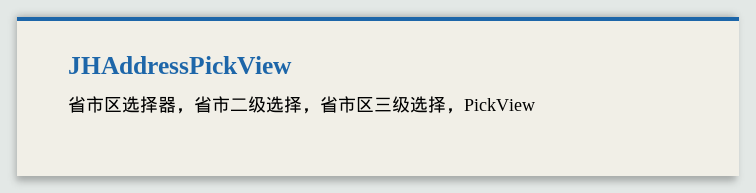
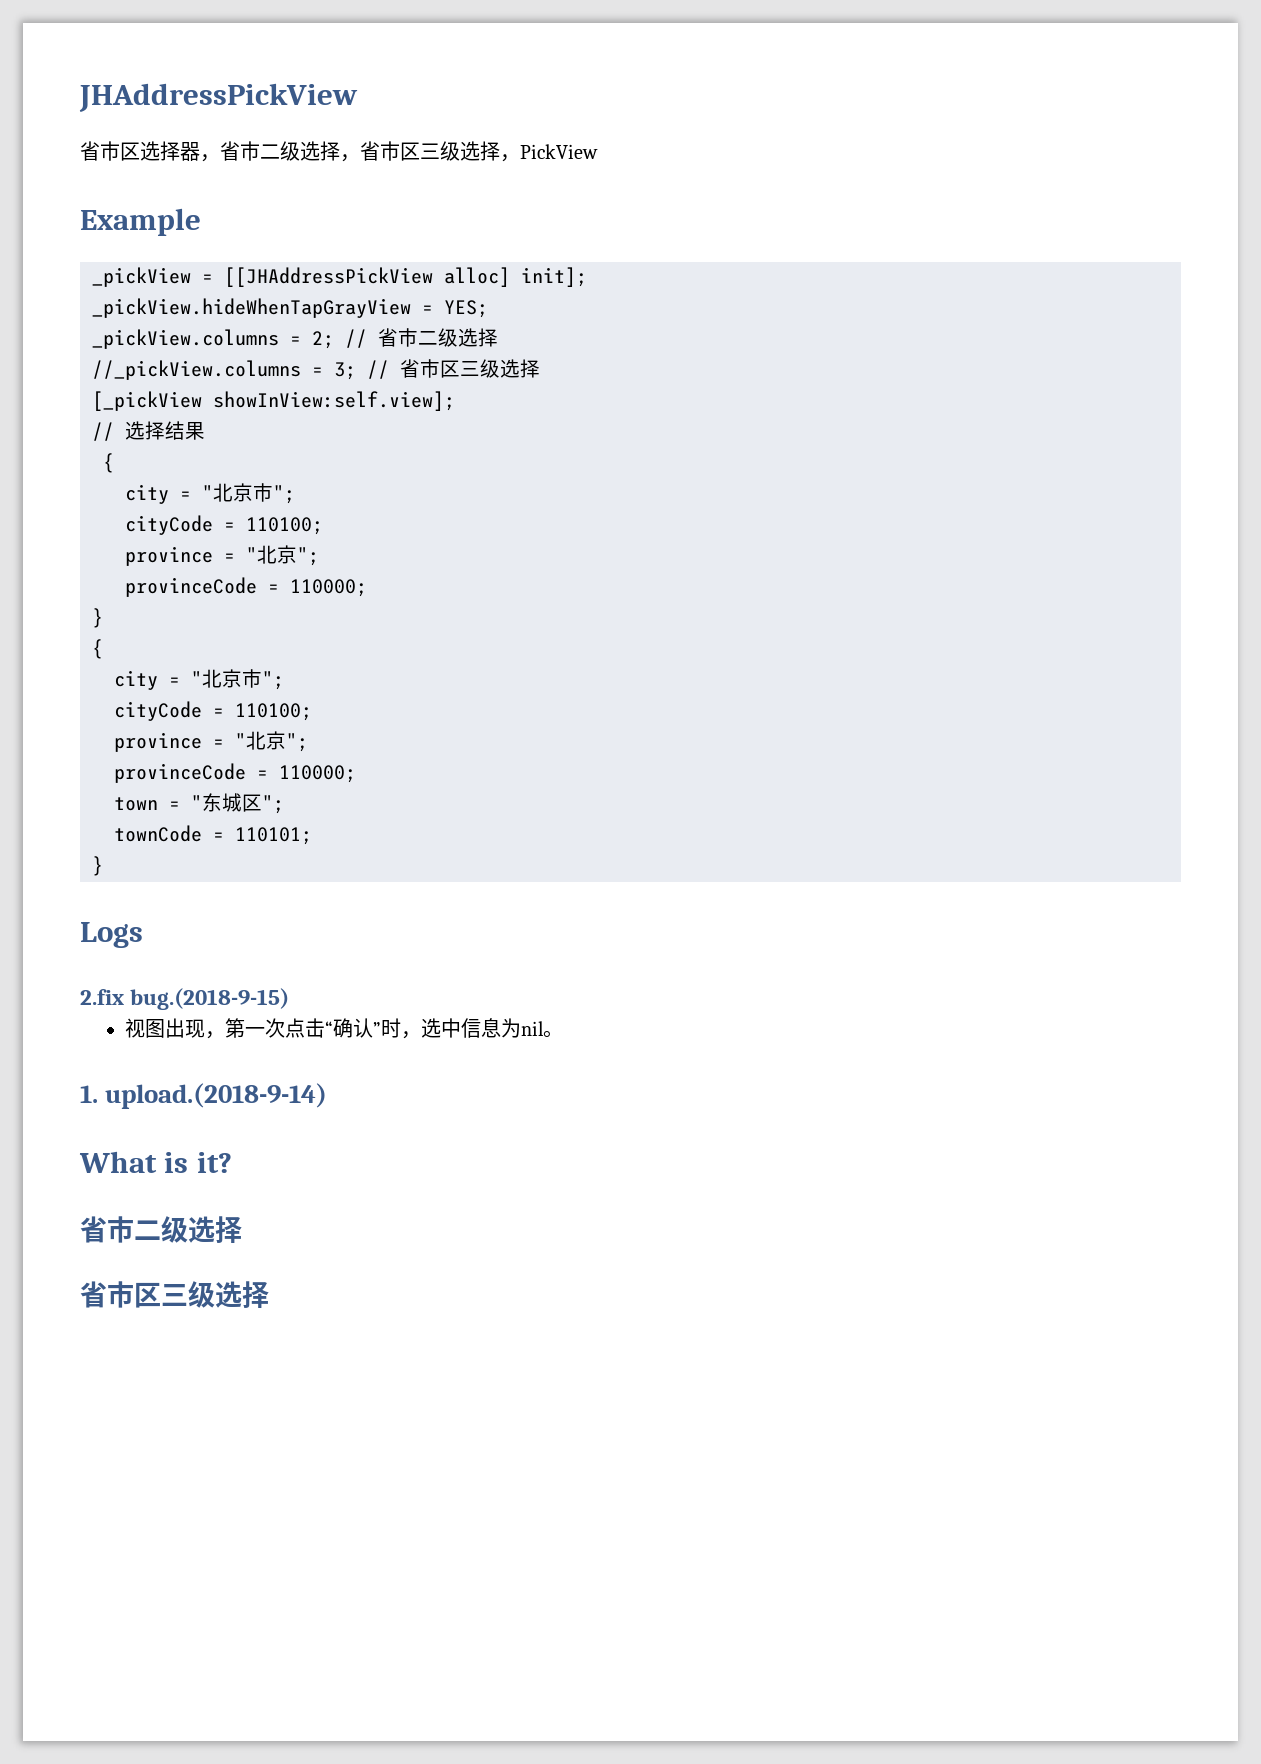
(535, 104) none -> [80,208,201,236] [92,267,587,287] [92,298,488,318] [92,328,498,349] [92,359,540,380] [92,391,455,411] [92,421,205,441] [103,453,114,473] [125,483,295,504] [125,515,323,535] [125,545,319,566] [125,577,367,597] [92,608,103,628] [92,639,103,659] [114,669,284,690] [114,701,312,721] [114,731,308,752] [114,763,356,783] [114,793,284,814] [114,825,312,845] [92,856,103,876] [80,922,143,948] [80,988,290,1010] [125,1018,564,1039] [80,1083,328,1109] [79,1151,232,1173] [80,1216,242,1243] [80,1281,269,1308] // Example // _pickView = [[JHAddressPickView alloc] init]; // _pickView.hideWhenTapGrayView = YES; // _pickView.columns = 2; // 省市二级选择 // //_pickView.columns = 3; // 省市区三级选择 // [_pickView showInView:self.view]; // // 选择结果 // { // city = "北京市"; // cityCode = 110100; // province = "北京"; // provinceCode = 110000; // } // { // city = "北京市"; // cityCode = 110100; // province = "北京"; // provinceCode = 110000; // town = "东城区"; // townCode = 110101; // } // Logs // 2.fix bug.(2018-9-15) // 视图出现，第一次点击“确认”时，选中信息为nil。 // 1. upload.(2018-9-14) // What is it? // 省市二级选择 // 省市区三级选择

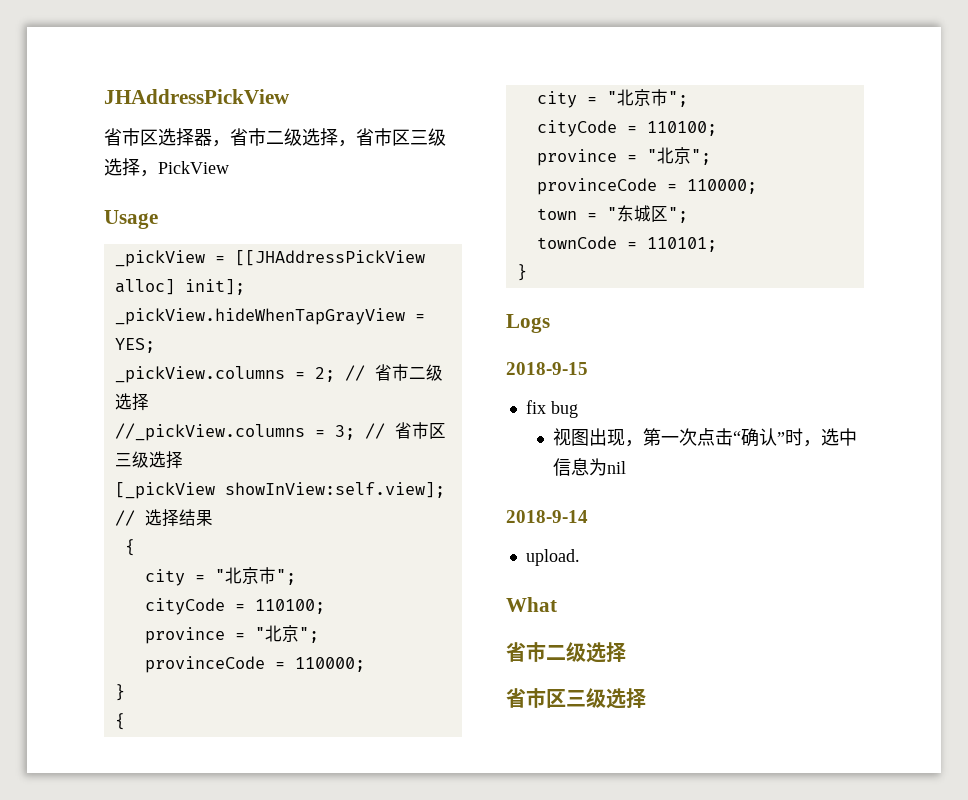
[80,208,201,236] Example -> [104,210,158,229] Usage
[80,988,290,1010] 2.fix bug.(2018-9-15) -> [506,362,588,375] [525,400,578,418] 2018-9-15 // fix bug
[543,1030,564,1038] [80,1083,328,1109] 。 // 1. upload.(2018-9-14) -> [506,510,588,523] [525,549,580,566] // 2018-9-14 // upload.
[164,1152,232,1173] is it? -> (557, 604) none

